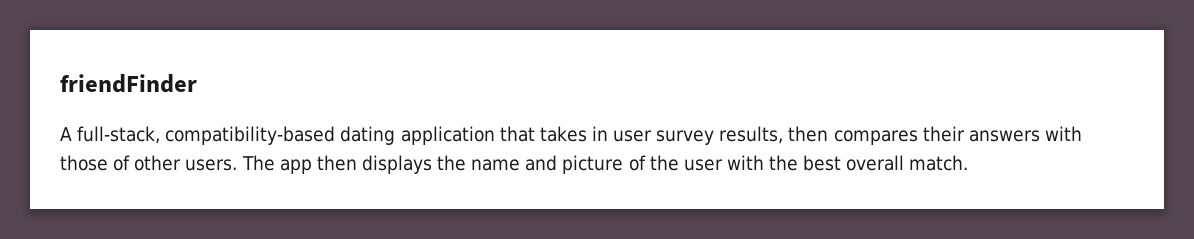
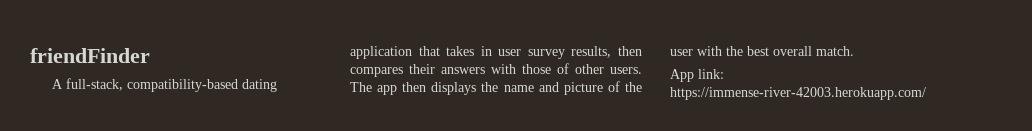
(969, 163) none -> [670,69,724,82] [670,87,926,100] // App link: https://immense-river-42003.herokuapp.com/

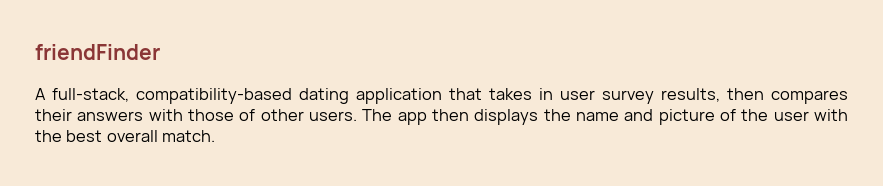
[670,69,724,82] [670,87,926,100] // App link: https://immense-river-42003.herokuapp.com/ -> (216, 136) none

